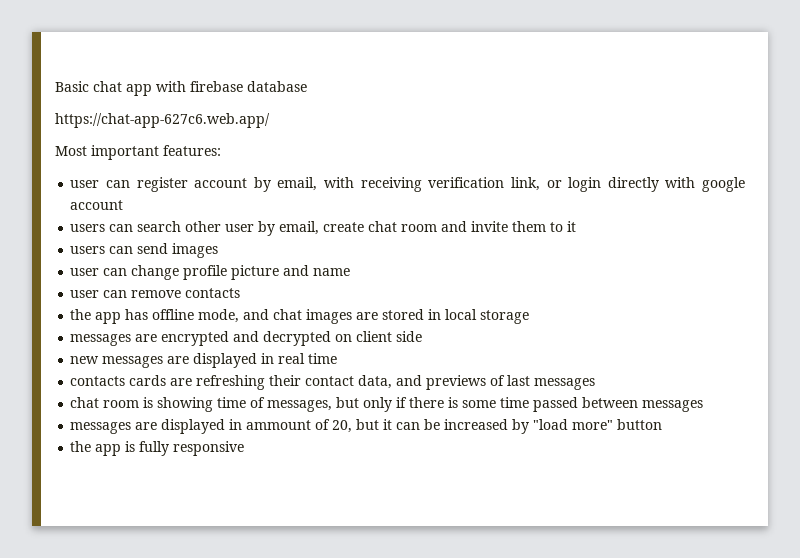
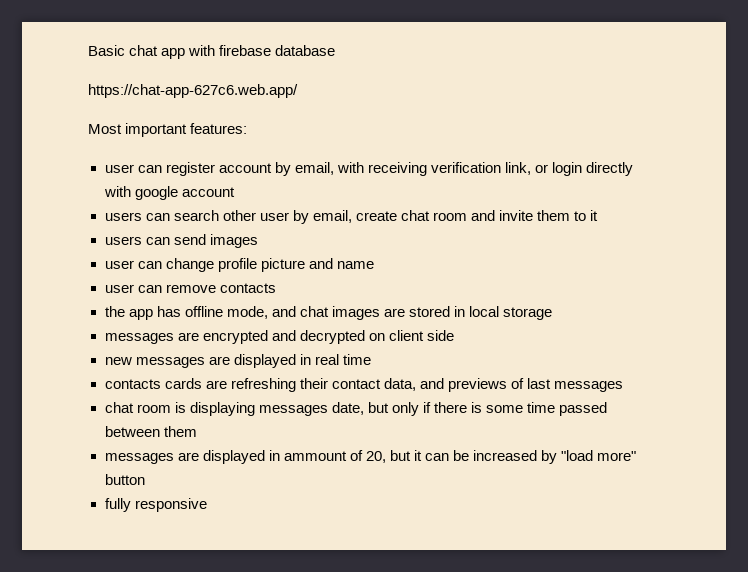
[157,397,333,412] showing time of messages, -> [189,402,364,416] displaying messages date,
[642,400,704,412] messages -> [163,426,197,437] them
[70,441,136,456] the app is -> (145, 479) none

